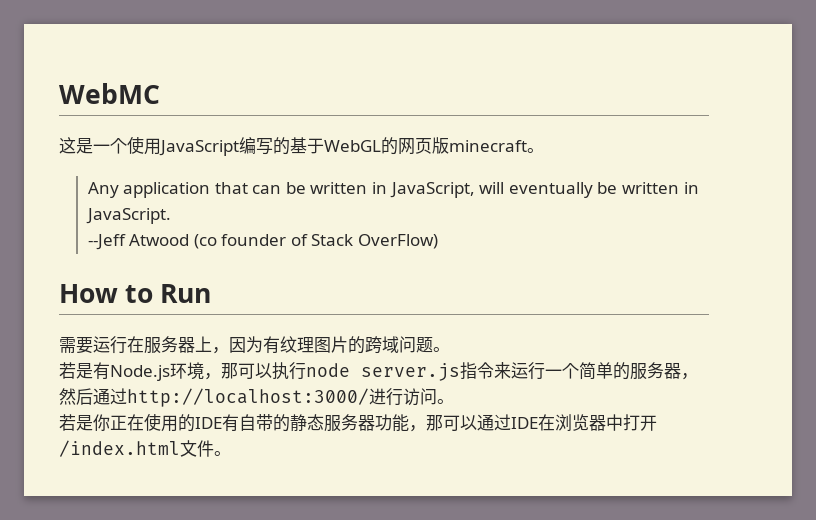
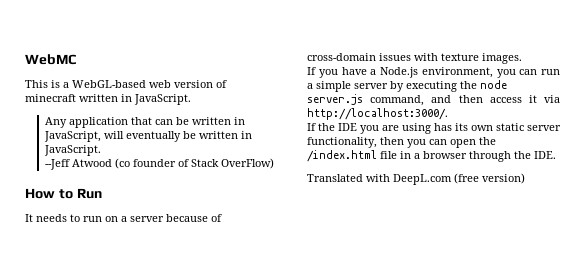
[59,136,544,156] 这是一个使用JavaScript编写的基于WebGL的网页版minecraft。 -> [25,80,227,88] [25,94,191,105] This is a WebGL-based web version of minecraft written in JavaScript.
[59,336,450,354] [59,362,698,381] [59,388,454,407] [59,413,657,432] [59,440,231,457] 需要运行在服务器上，因为有纹理图片的跨域问题。 // 若是有Node.js环境，那可以执行node server.js指令来运行一个简单的服务器，然后通过http://localhost:3000/进行访问。 // 若是你正在使用的IDE有自带的静态服务器功能，那可以通过IDE在浏览器中打开/index.html文件。 -> [25,214,222,222] [307,53,522,64] [307,67,560,78] [307,80,507,92] [307,94,560,106] [307,108,448,120] [307,123,561,134] [307,137,496,148] [307,150,556,162] [307,173,525,185] It needs to run on a server because of cross-domain issues with texture images. // If you have a Node.js environment, you can run a simple server by executing the node server.js command, and then access it via http://localhost:3000/. // If the IDE you are using has its own static server functionality, then you can open the /index.html file in a browser through the IDE. // Translated with DeepL.com (free version)

